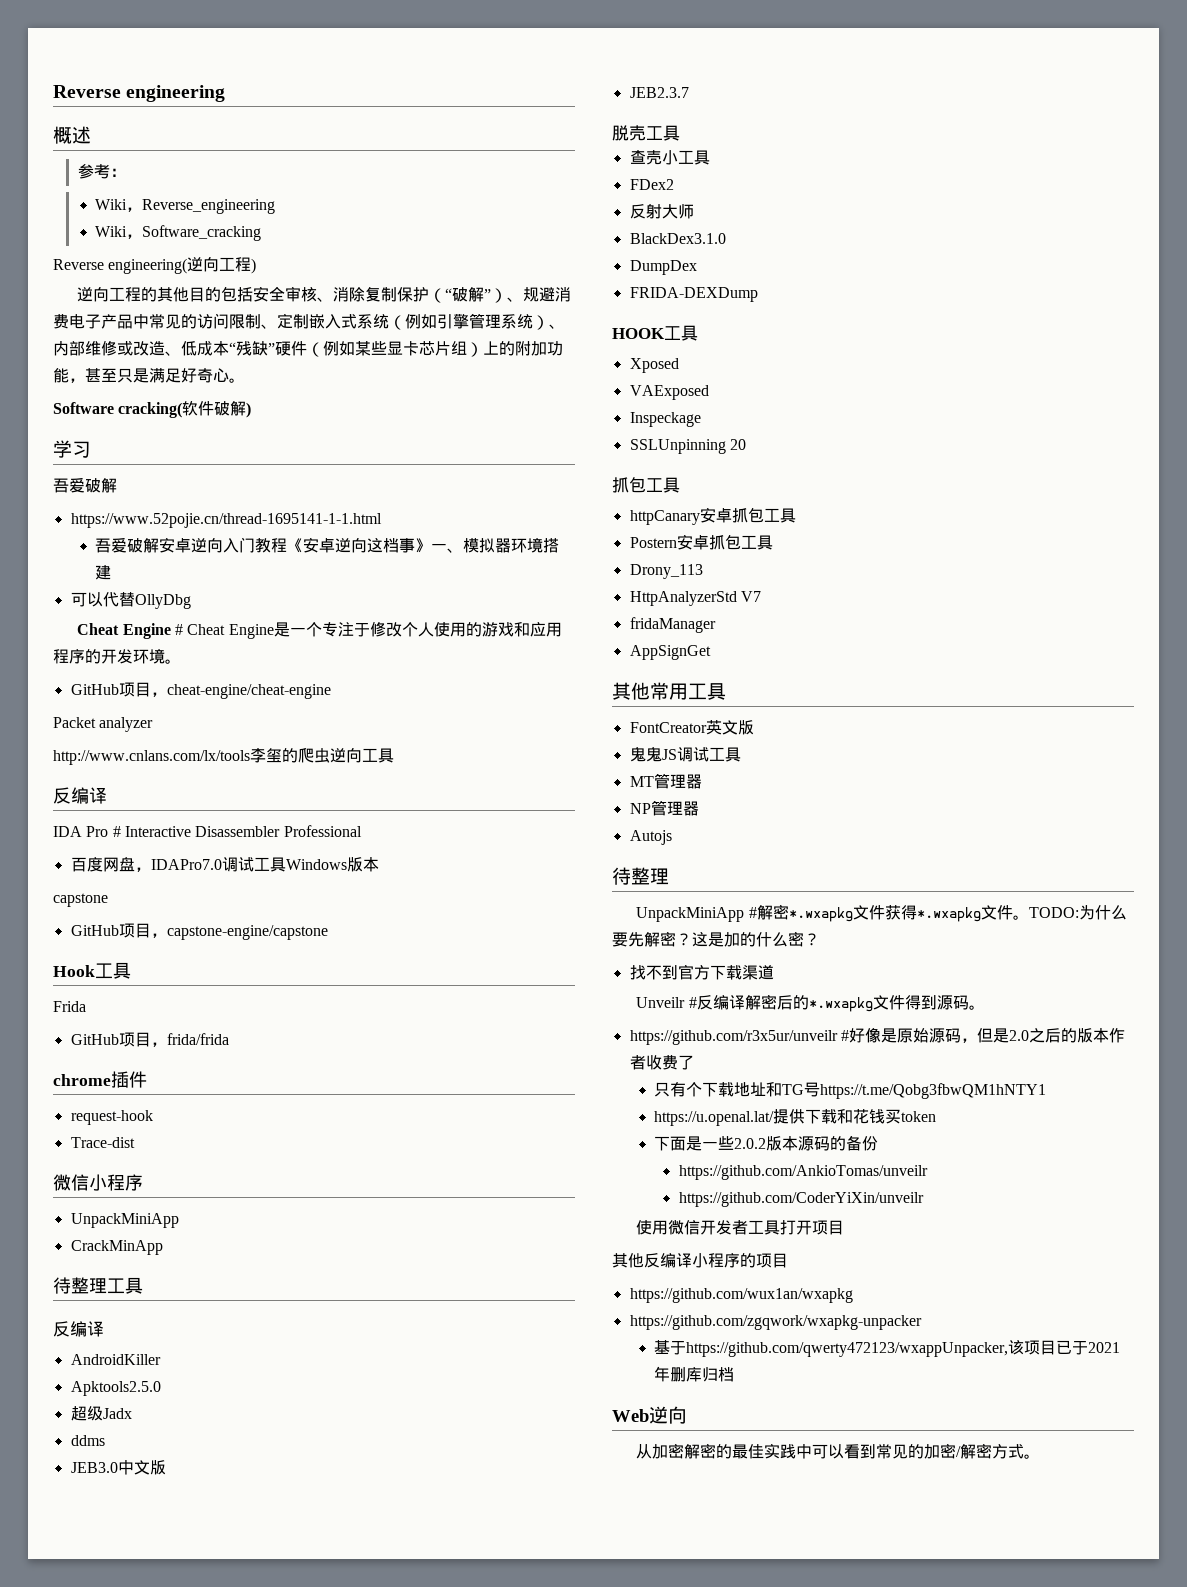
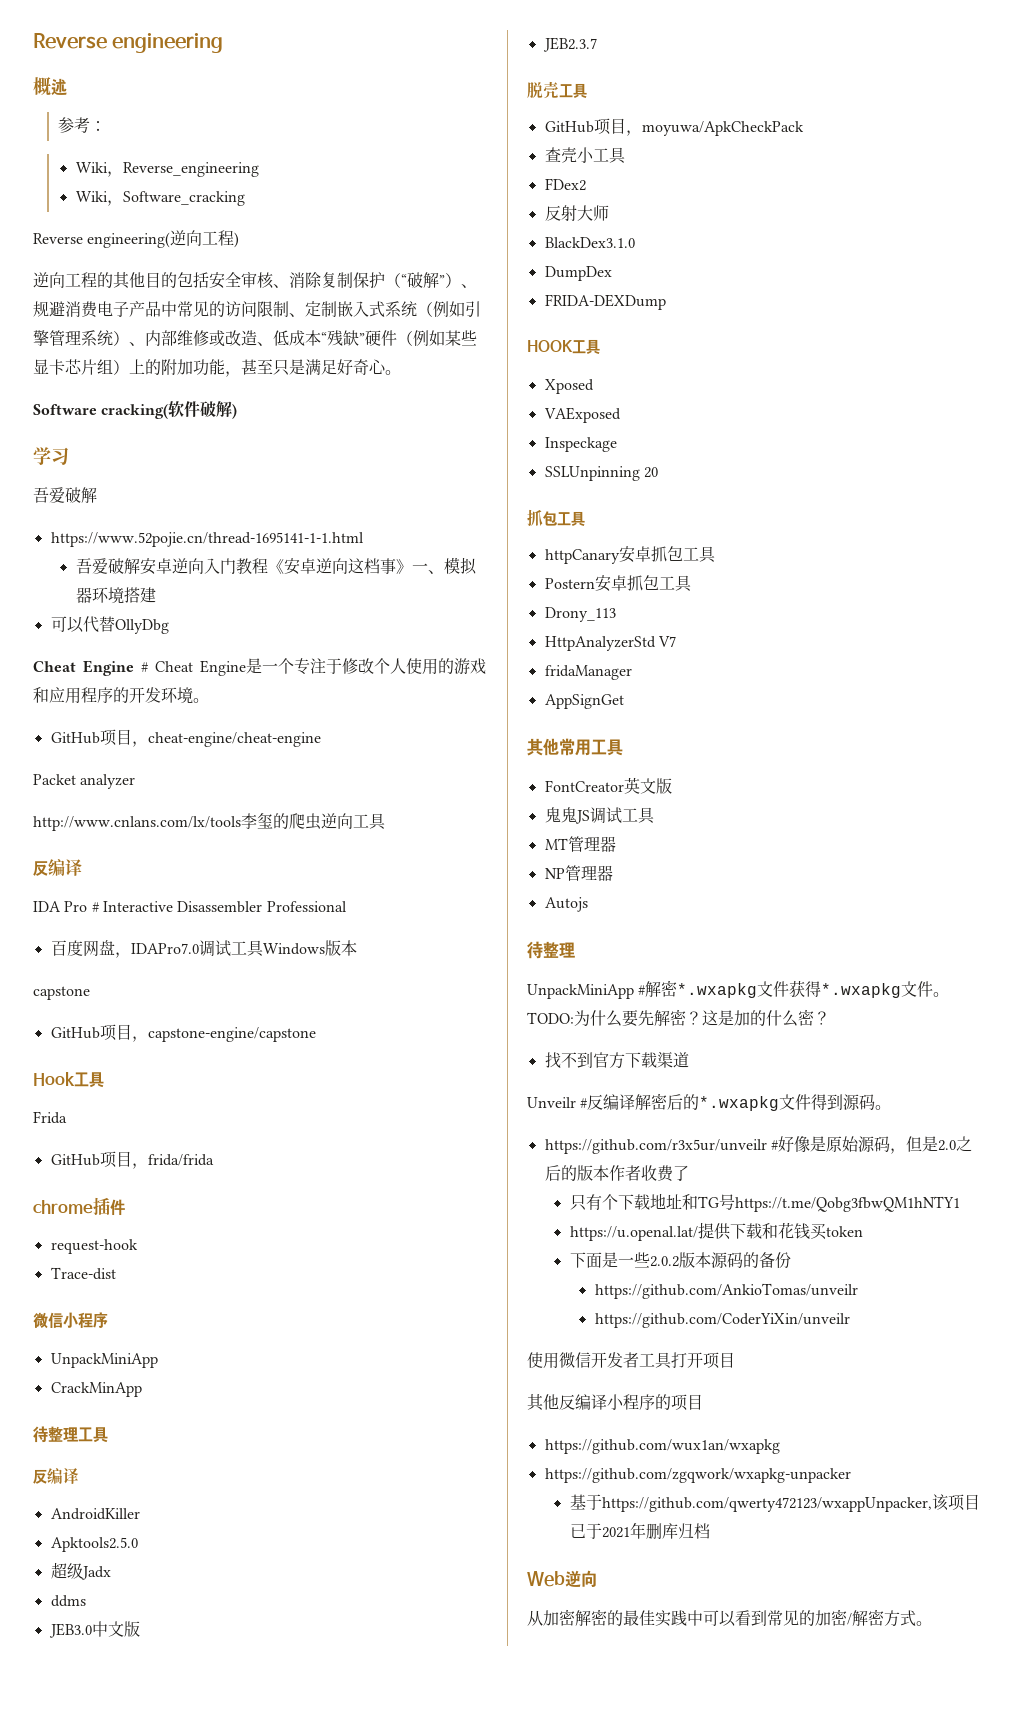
(680, 133) none -> [544,118,804,136] // GitHub项目，moyuwa/ApkCheckPack

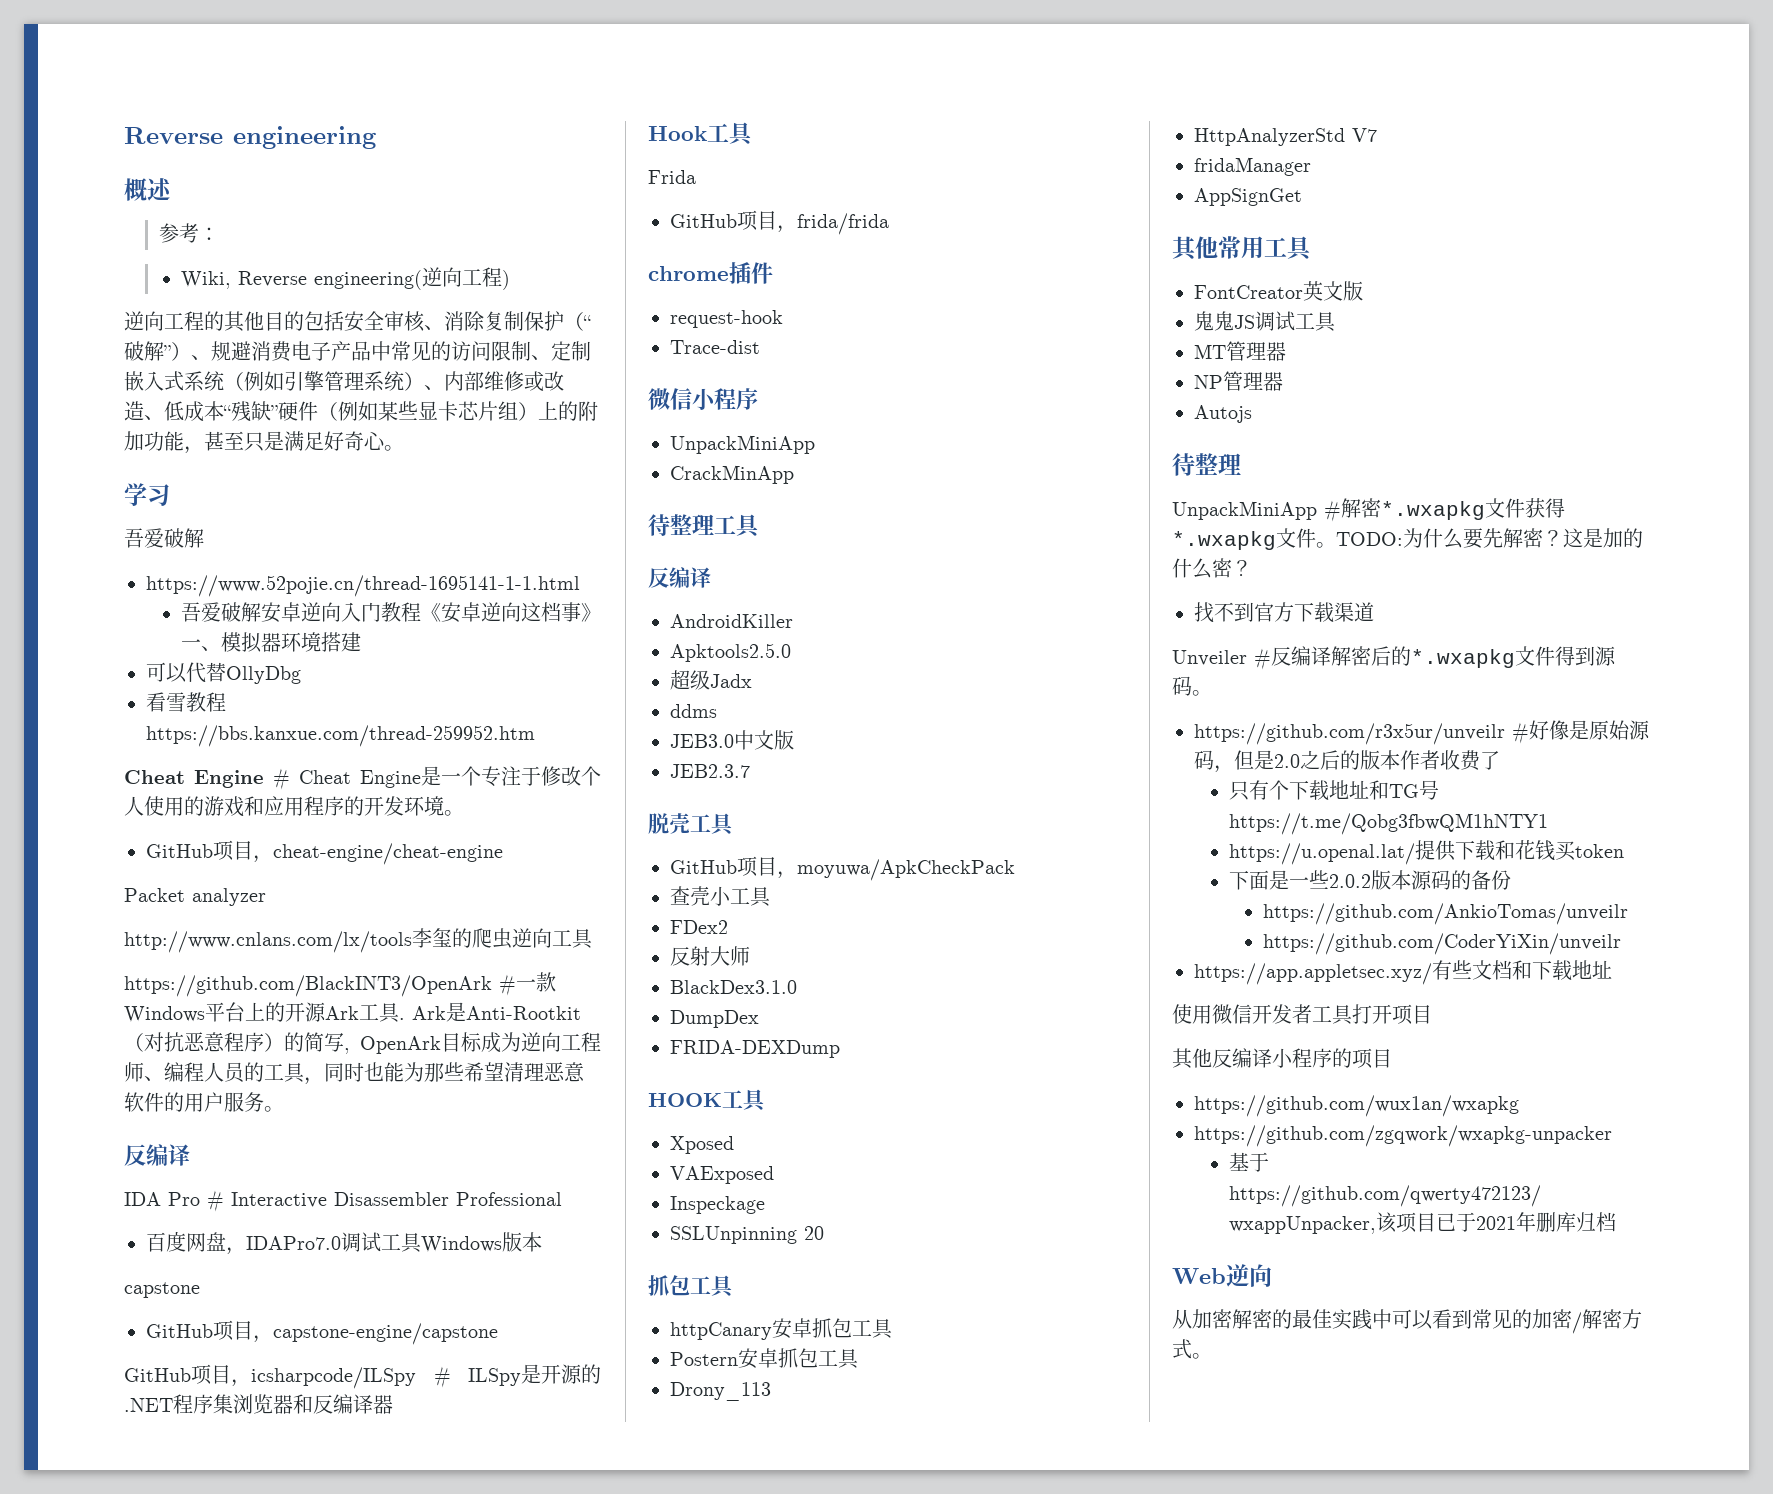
[75,162,259,177] [75,191,245,206] Wiki，Reverse_engineering // Wiki，Software_cracking // -> [180,271,231,289] Wiki,
[33,401,238,419] // Software cracking(软件破解) -> (404, 448) none
(169, 626) none -> [146,692,226,712] [146,725,535,747] // 看雪教程https://bbs.kanxue.com/thread-259952.htm
(386, 821) none -> [124,972,556,997] [124,1002,581,1023] [124,1032,601,1054] [124,1062,585,1085] [124,1092,284,1112] // https://github.com/BlackINT3/OpenArk #一款Windows平台上的开源Ark工具. Ark是Anti-Rootkit（对抗恶意程序）的简写, OpenArk目标成为逆向工程师、编程人员的工具，同时也能为那些希望清理恶意软件的用户服务。
(316, 1034) none -> [124,1364,601,1389] [124,1394,393,1414] // GitHub项目，icsharpcode/ILSpy # ILSpy是开源的.NET程序集浏览器和反编译器
[527,1097,576,1108] Unveilr -> [1172,650,1247,666] Unveiler
(850, 1320) none -> [1194,960,1612,985] // https://app.appletsec.xyz/有些文档和下载地址

